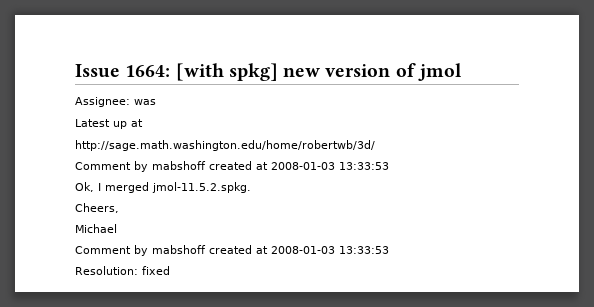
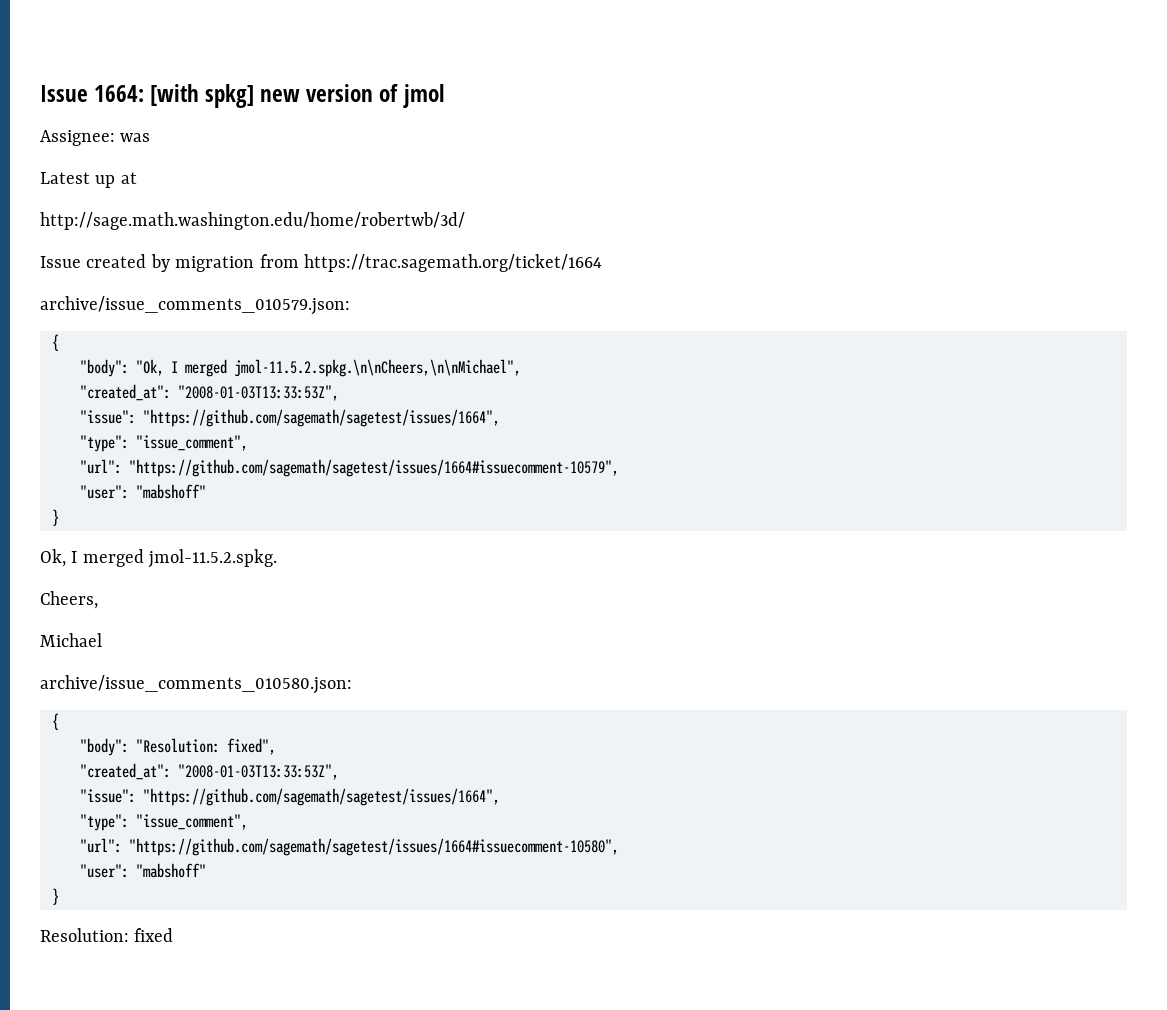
[75,161,389,172] Comment by mabshoff created at 2008-01-03 13:33:53 -> [40,254,602,272] [40,296,350,315] [52,334,59,351] [80,359,521,377] [80,384,339,401] [80,409,500,427] [80,435,248,452] [80,459,619,477] [80,484,206,499] [52,509,59,526] Issue created by migration from https://trac.sagemath.org/ticket/1664 // archive/issue_comments_010579.json: // { // "body": "Ok, I merged jmol-11.5.2.spkg.\n\nCheers,\n\nMichael", // "created_at": "2008-01-03T13:33:53Z", // "issue": "https://github.com/sagemath/sagetest/issues/1664", // "type": "issue_comment", // "url": "https://github.com/sagemath/sagetest/issues/1664#issuecomment-10579", // "user": "mabshoff" // }
[75,245,389,256] Comment by mabshoff created at 2008-01-03 13:33:53 -> [40,675,352,694] [52,713,59,730] [80,738,276,756] [80,763,339,780] [80,788,500,806] [80,814,248,831] [80,838,619,856] [80,863,206,878] [52,888,59,905] archive/issue_comments_010580.json: // { // "body": "Resolution: fixed", // "created_at": "2008-01-03T13:33:53Z", // "issue": "https://github.com/sagemath/sagetest/issues/1664", // "type": "issue_comment", // "url": "https://github.com/sagemath/sagetest/issues/1664#issuecomment-10580", // "user": "mabshoff" // }

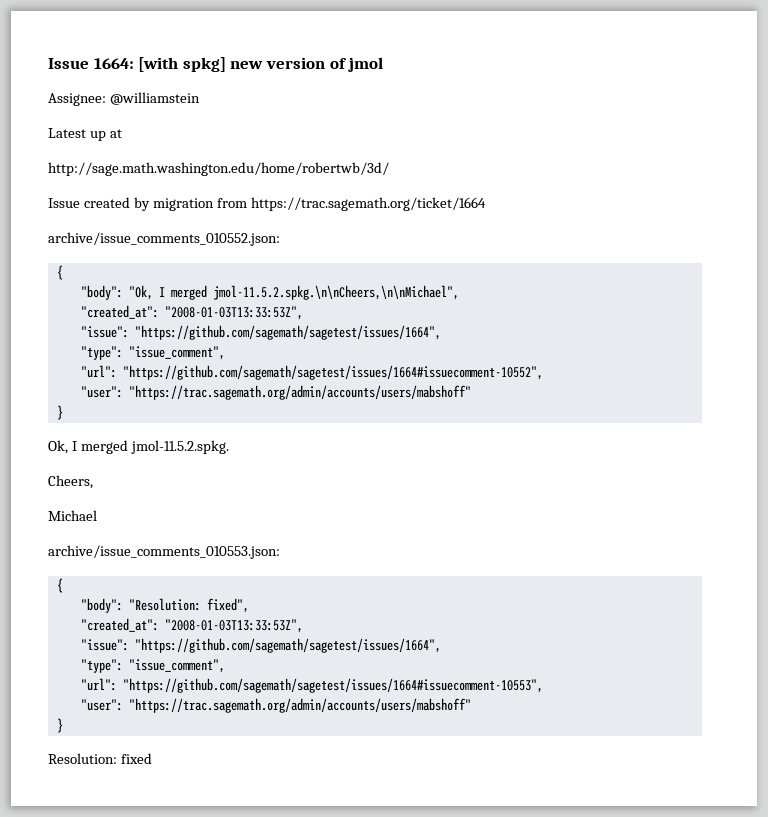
[120,133,151,142] was -> [109,92,200,105] @williamstein
[40,296,350,315] archive/issue_comments_010579.json: -> [48,232,280,246] archive/issue_comments_010552.json:
[129,459,619,477] [80,484,206,499] "https://github.com/sagemath/sagetest/issues/1664#issuecomment-10579", // "user": "mabshoff" -> [122,365,543,380] [80,385,471,400] "https://github.com/sagemath/sagetest/issues/1664#issuecomment-10552", // "user": "https://trac.sagemath.org/admin/accounts/users/mabshoff"
[40,675,352,694] archive/issue_comments_010580.json: -> [48,545,280,559] archive/issue_comments_010553.json:
[129,838,619,856] [80,863,206,878] "https://github.com/sagemath/sagetest/issues/1664#issuecomment-10580", // "user": "mabshoff" -> [122,678,543,693] [80,698,471,713] "https://github.com/sagemath/sagetest/issues/1664#issuecomment-10553", // "user": "https://trac.sagemath.org/admin/accounts/users/mabshoff"

